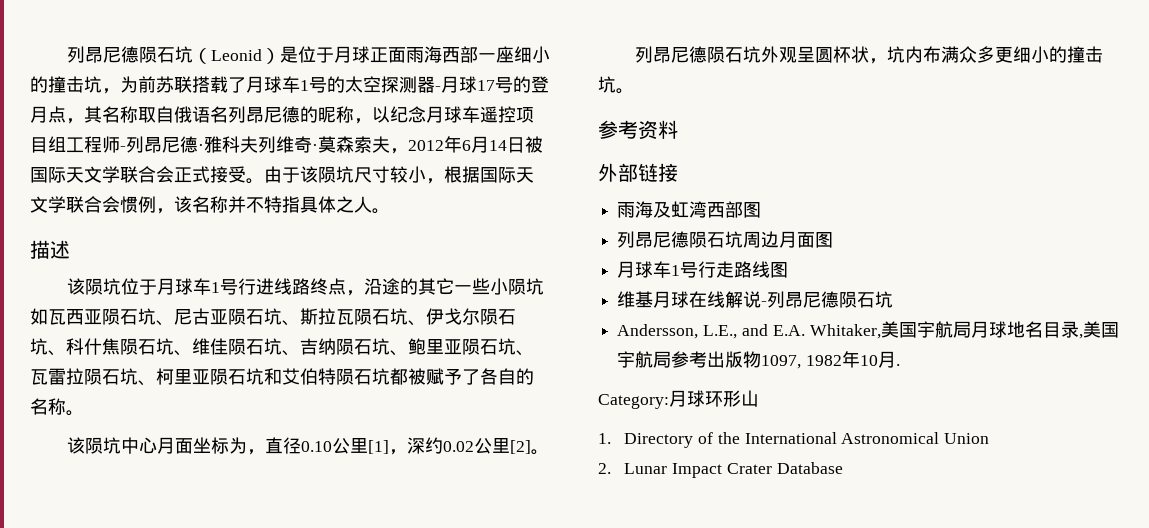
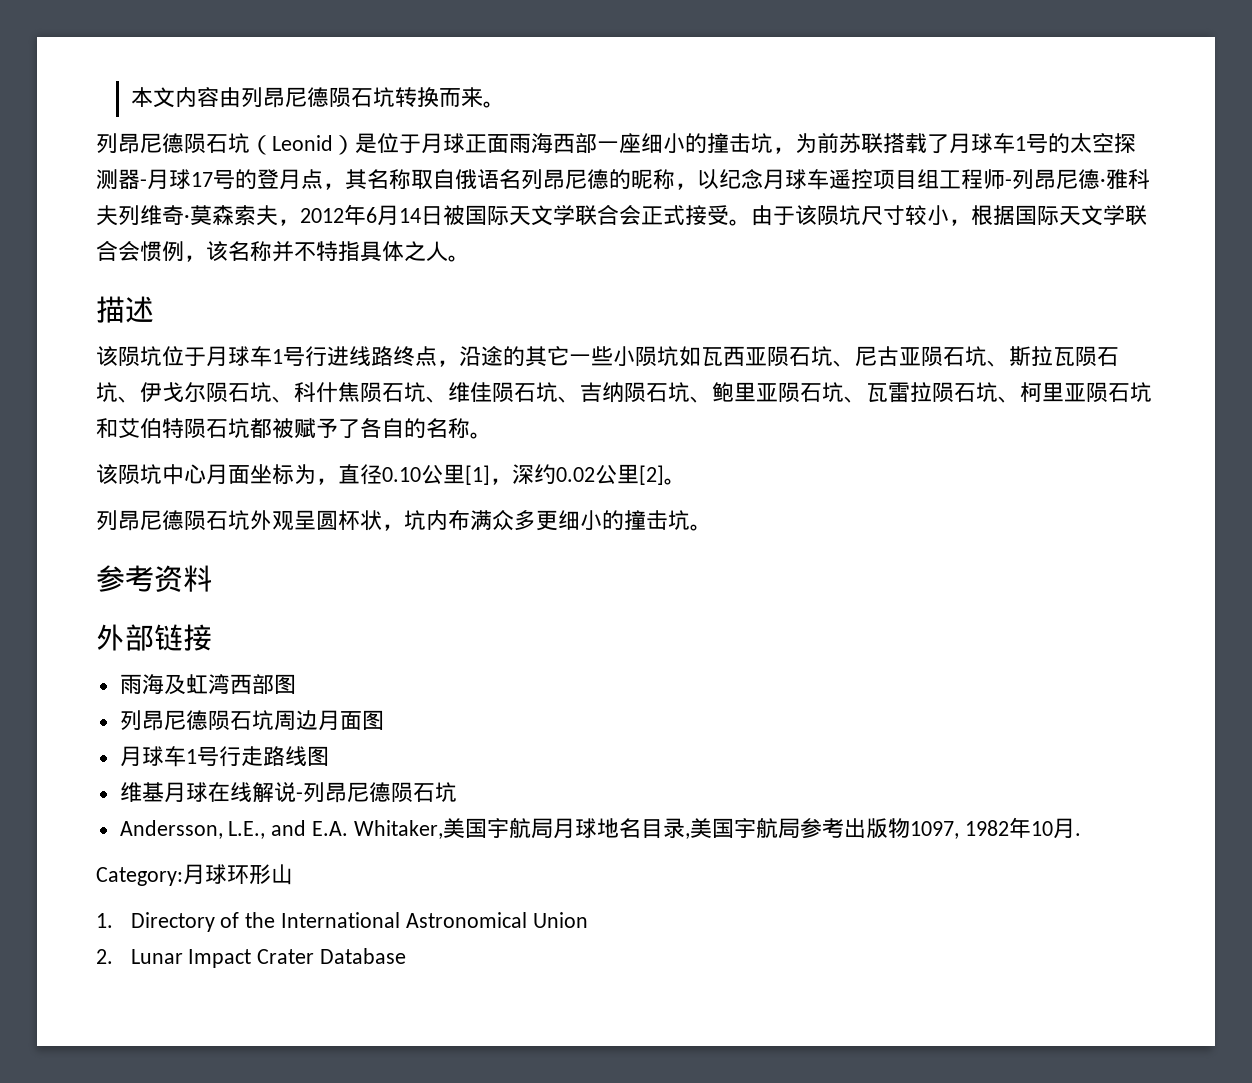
(67, 54) none -> [130,87,505,108] 本文内容由列昂尼德陨石坑转换而来。 //

